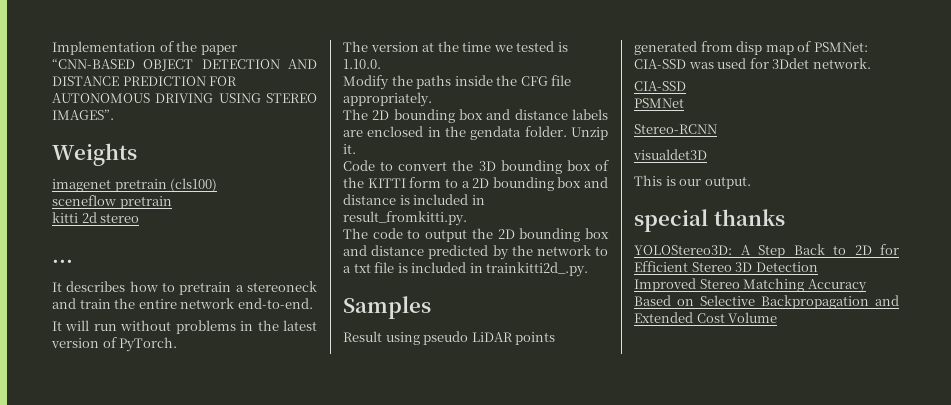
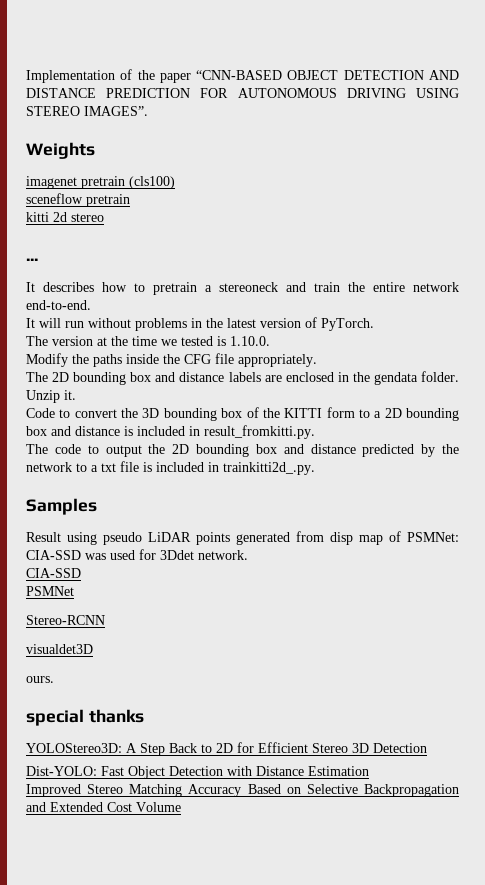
[634,175,751,189] This is our output. -> [26,676,54,683] ours.
(818, 267) none -> [26,766,369,779] // Dist-YOLO: Fast Object Detection with Distance Estimation

